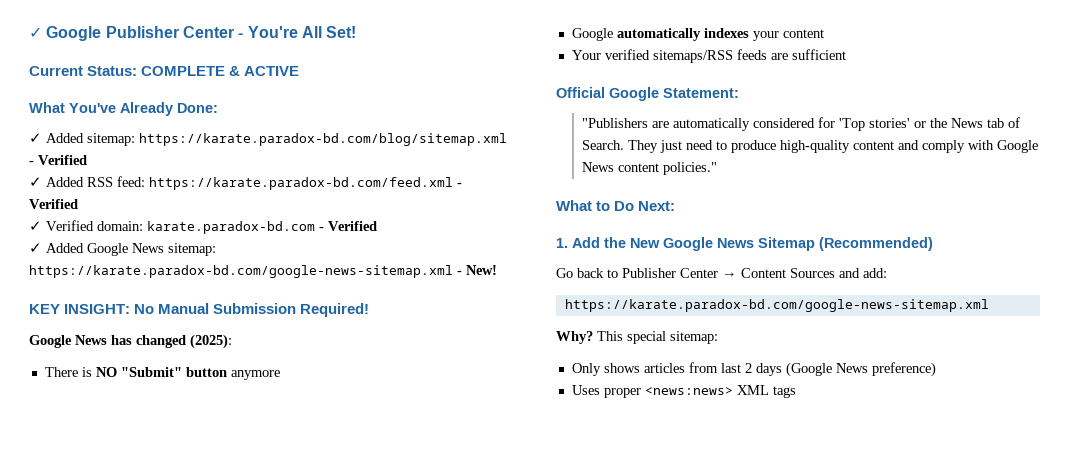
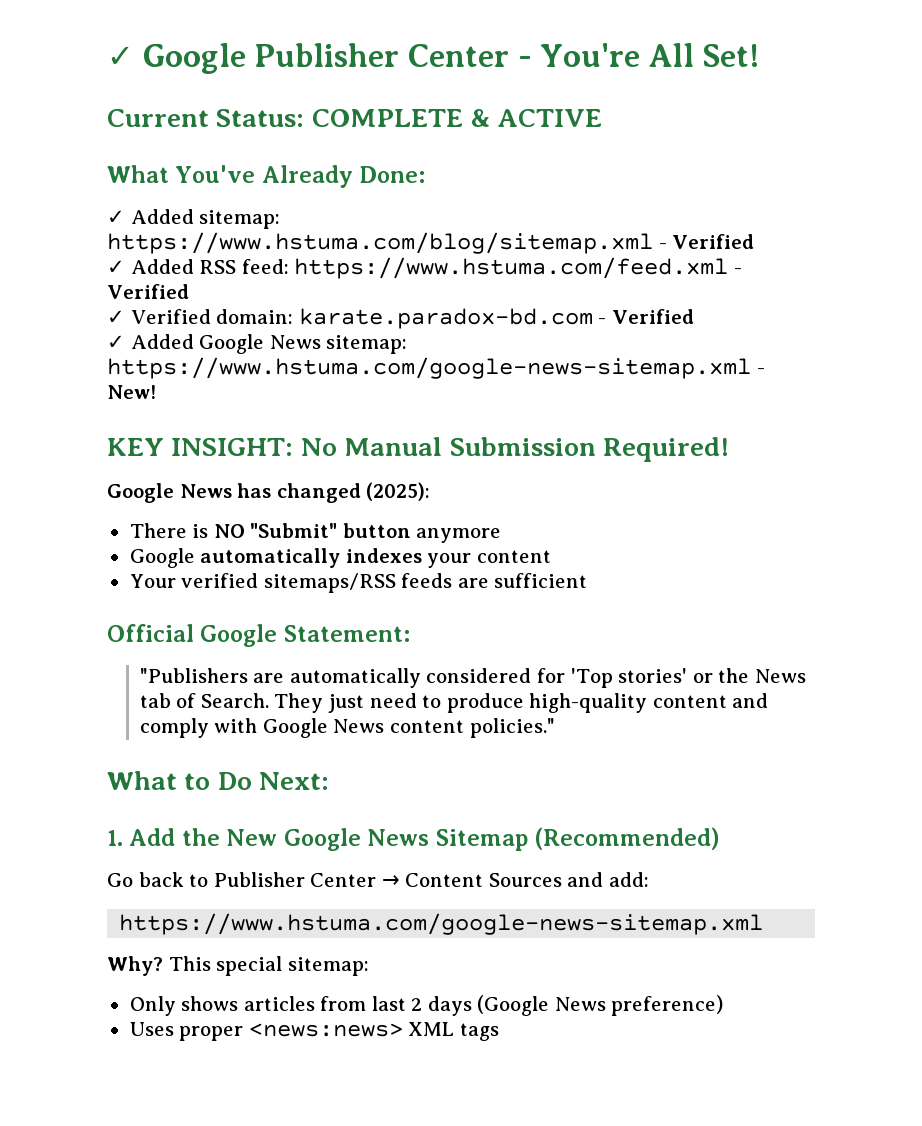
[139,133,507,146] https://karate.paradox-bd.com/blog/sitemap.xml -> [107,232,653,254] https://www.hstuma.com/blog/sitemap.xml
[149,177,453,190] https://karate.paradox-bd.com/feed.xml -> [294,257,729,279] https://www.hstuma.com/feed.xml
[29,265,453,278] https://karate.paradox-bd.com/google-news-sitemap.xml -> [107,357,751,379] https://www.hstuma.com/google-news-sitemap.xml
[564,299,989,312] https://karate.paradox-bd.com/google-news-sitemap.xml -> [119,913,764,935] https://www.hstuma.com/google-news-sitemap.xml

